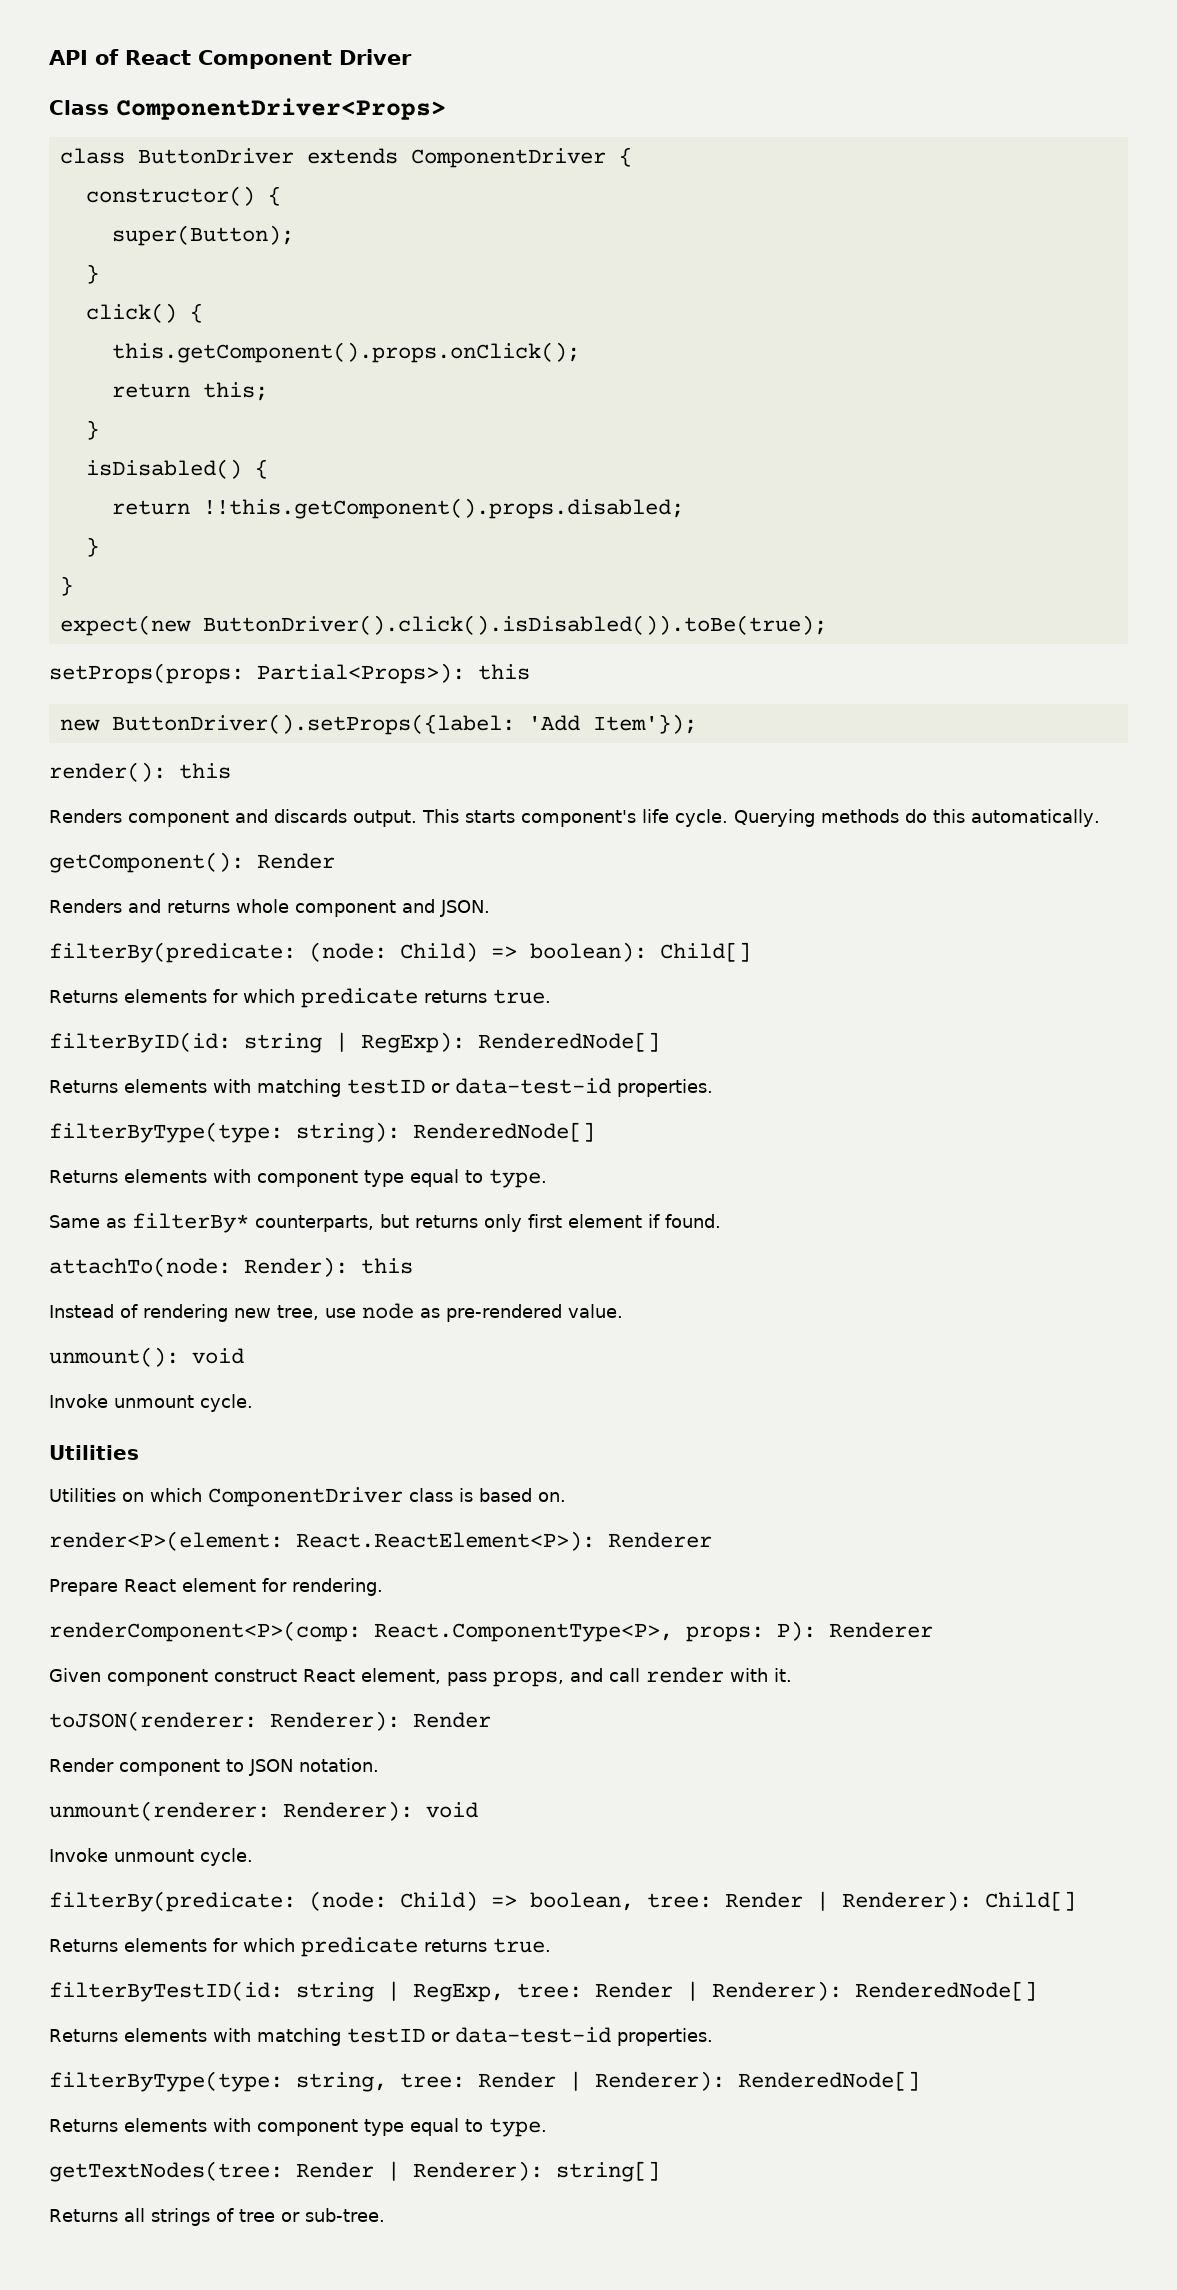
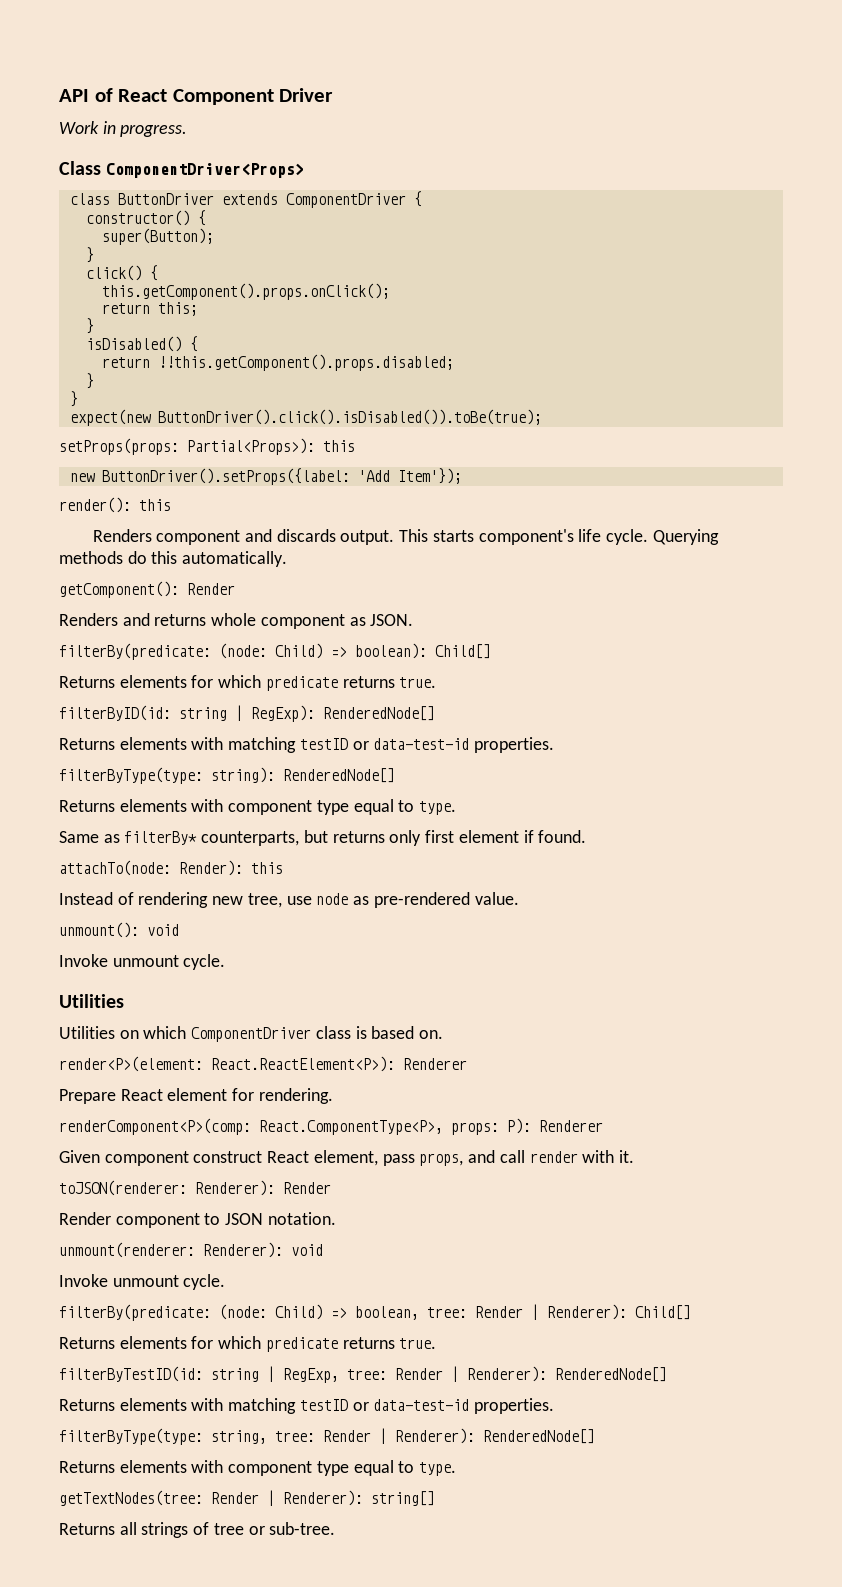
(412, 57) none -> [59,121,188,137] // Work in progress.
[401,899,435,913] and -> [349,617,366,626] as

